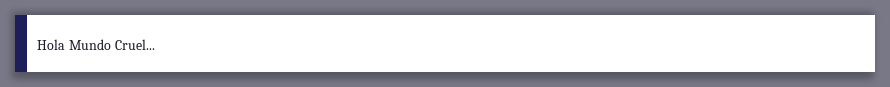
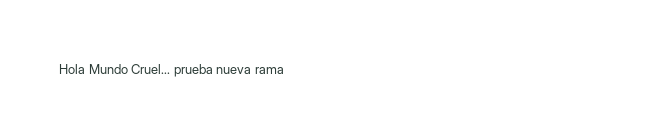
(155, 44) none -> [173,64,284,77] prueba nueva rama

